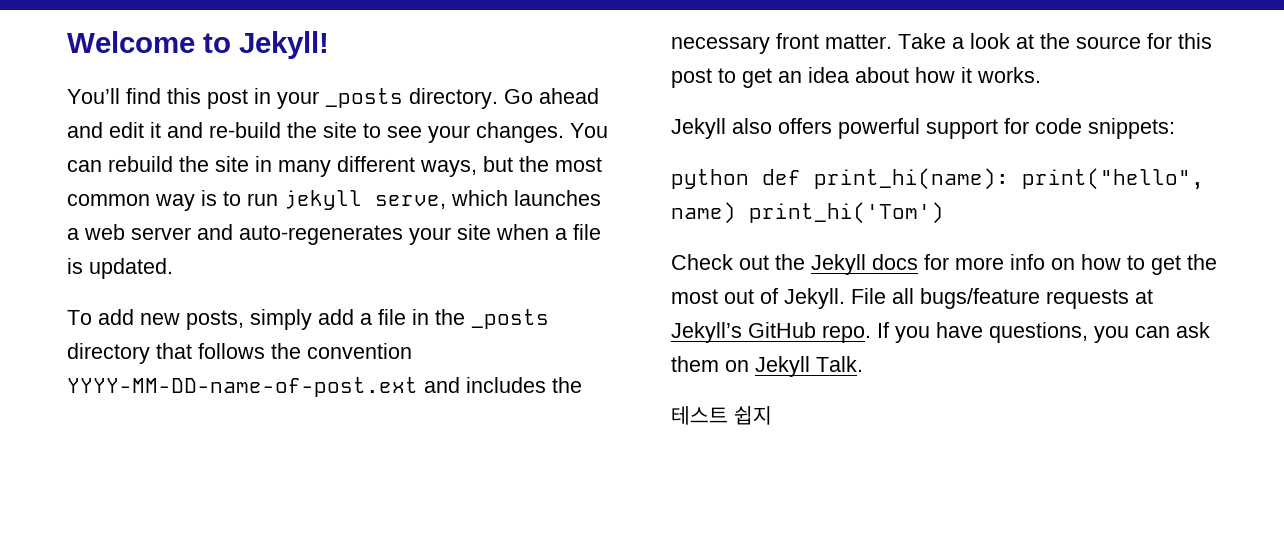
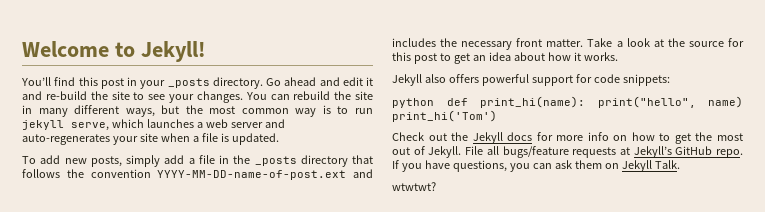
[671,406,772,425] 테스트 쉽지 -> [392,182,436,191] wtwtwt?

